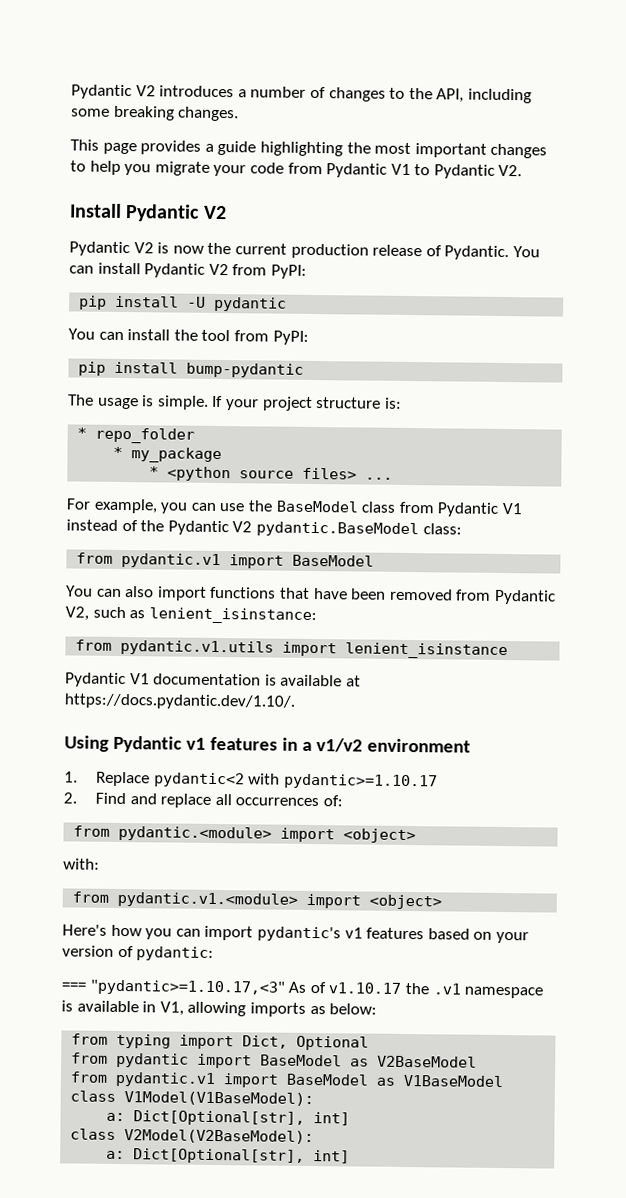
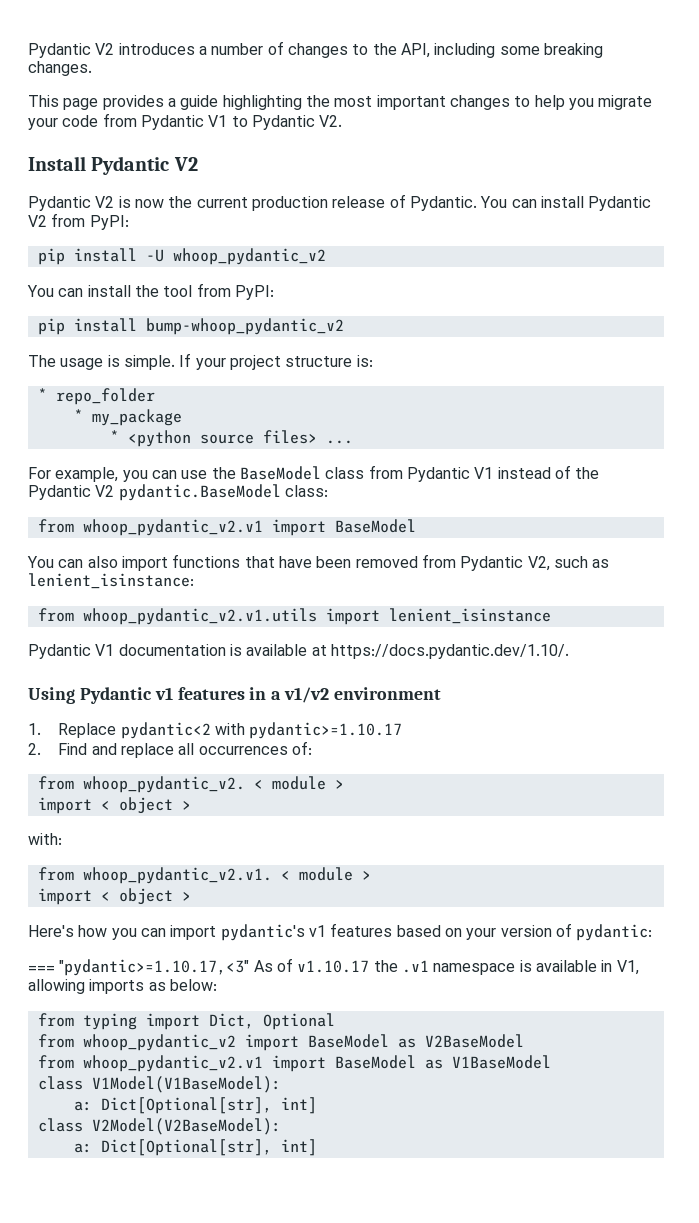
[214,296,288,312] pydantic -> [172,248,326,265] whoop_pydantic_v2
[186,362,305,378] bump-pydantic -> [145,318,344,335] bump-whoop_pydantic_v2
[121,552,222,569] pydantic.v1 -> [82,519,263,536] whoop_pydantic_v2.v1
[120,639,275,656] pydantic.v1.utils -> [82,608,317,625] whoop_pydantic_v2.v1.utils
[118,825,417,844] [63,858,100,870] [72,891,443,910] pydantic.<module> import <object> // with: // from pydantic.v1.<module> import <object> -> [82,776,344,793] [37,797,191,814] [28,833,62,845] [37,867,371,884] [37,888,191,905] whoop_pydantic_v2. < module > // import < object > // with: // from whoop_pydantic_v2.v1. < module > // import < object >
[116,1052,190,1068] pydantic -> [82,1034,236,1051] whoop_pydantic_v2
[115,1071,217,1088] pydantic.v1 -> [82,1055,263,1072] whoop_pydantic_v2.v1

